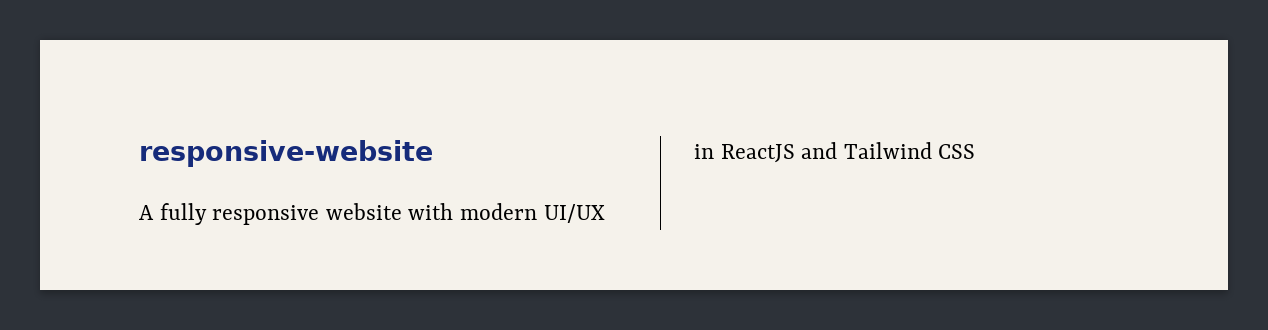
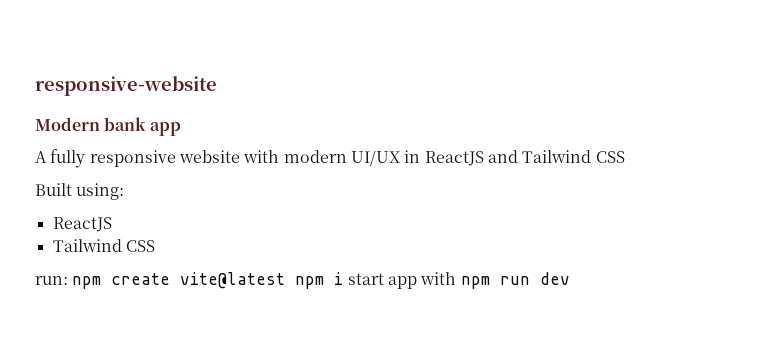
(433, 153) none -> [35,117,181,136] // Modern bank app
(976, 151) none -> [35,183,125,200] [52,217,112,232] [52,239,155,252] [35,272,570,289] // Built using: // ReactJS // Tailwind CSS // run: npm create vite@latest npm i start app with npm run dev

